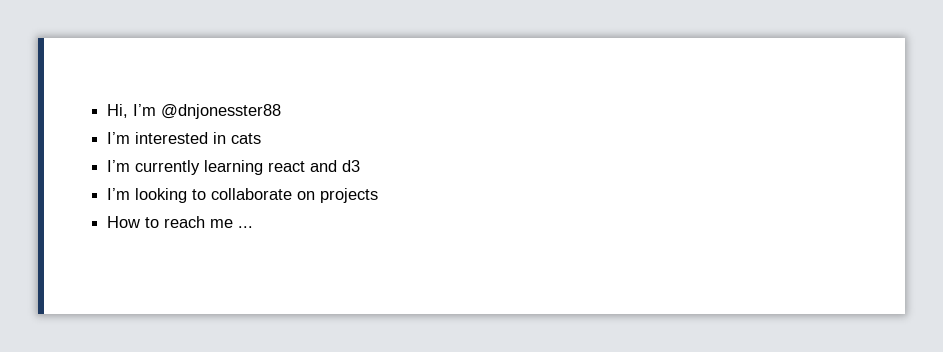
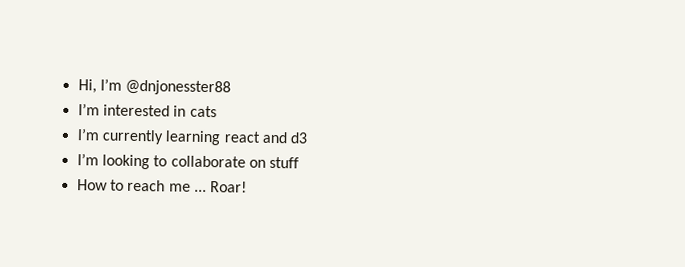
[320,188,379,203] projects -> [269,156,300,169] stuff
(254, 227) none -> [210,181,248,193] Roar!

